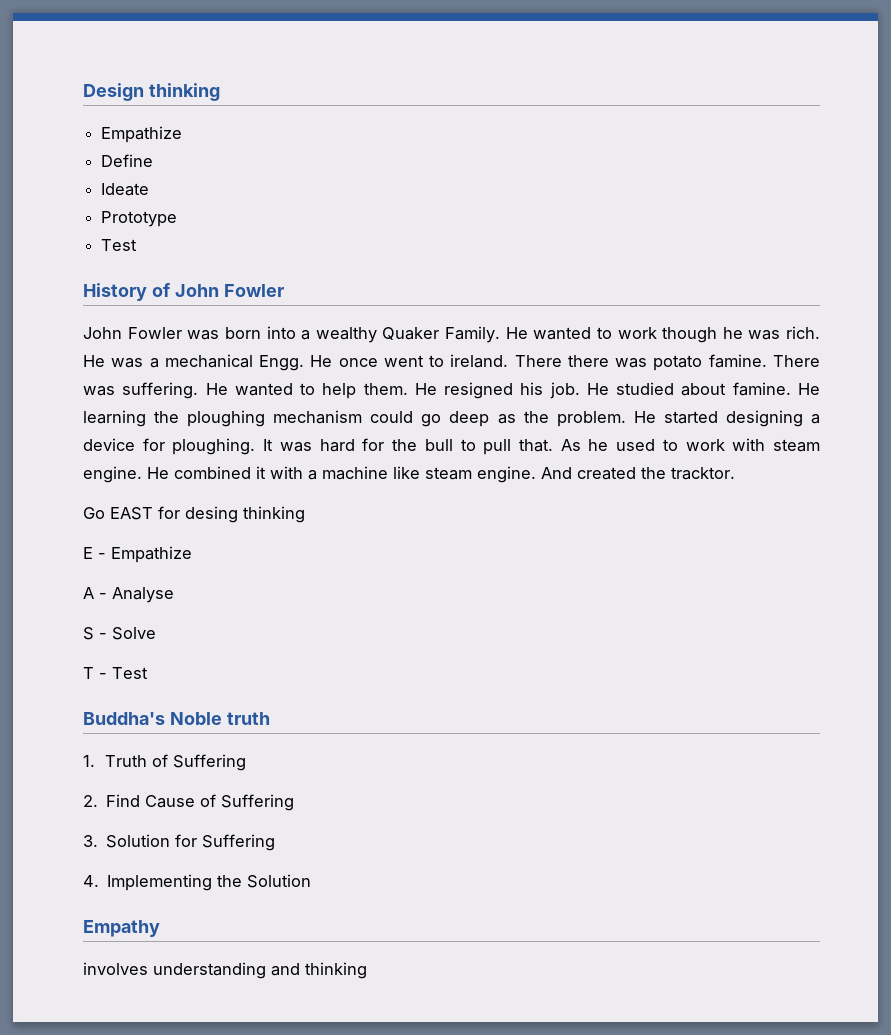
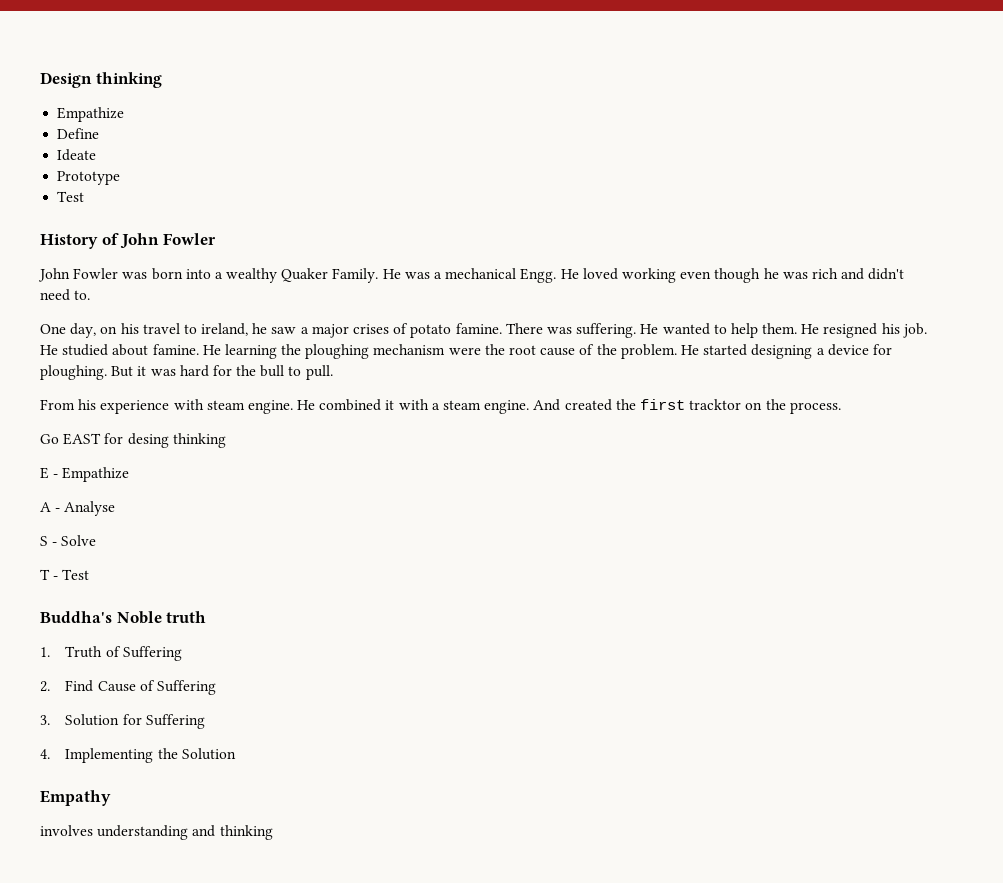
[533,326,820,343] [83,355,105,367] wanted to work though he was rich. He -> (401, 274) none
[338,354,648,368] once went to ireland. There there was -> [582,268,905,283] [40,289,91,301] [40,323,409,338] loved working even though he was rich and didn't need to. // One day, on his travel to ireland, he saw a major crises of
[370,411,516,427] could go deep as -> [448,344,595,356] were the root cause of
[263,439,274,451] It -> [111,366,147,377] But it
[483,439,725,455] pull that. As he used to work -> [305,365,333,380] [40,399,170,414] pull. // From his experience
[322,466,420,480] machine like -> (440, 406) none
[671,467,735,480] tracktor. -> [639,399,841,414] first tracktor on the process.

